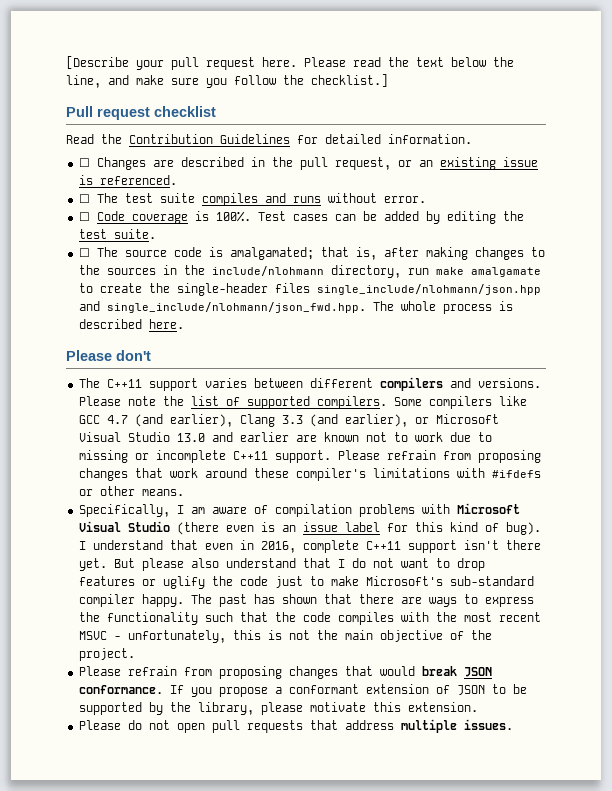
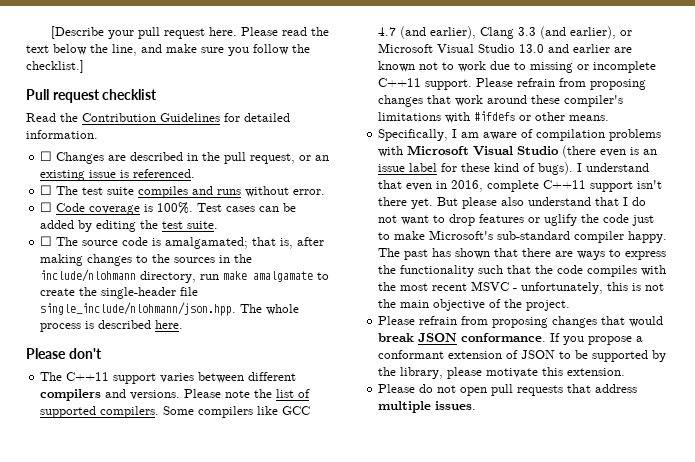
[274,283,541,295] [78,301,366,313] files single_include/nlohmann/json.hpp and single_include/nlohmann/json_fwd.hpp. -> [180,287,199,296] [40,302,237,316] file single_include/nlohmann/json.hpp.
[414,522,443,532] this -> [461,163,491,172] these
[505,522,541,535] bug). -> [538,162,574,175] bugs).

